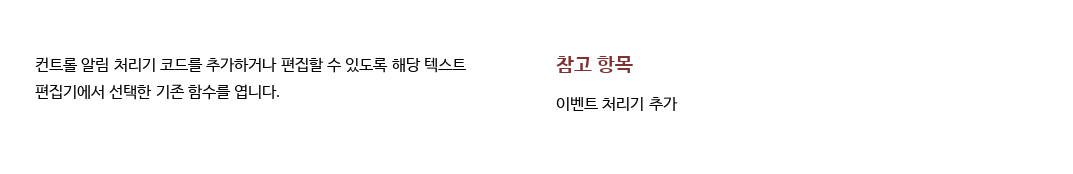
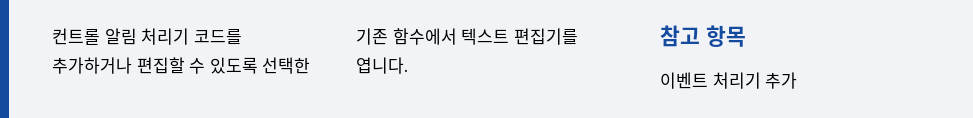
[391,57,466,73] [35,84,231,100] 해당 텍스트 편집기에서 선택한 기존 함수를 -> [262,57,311,74] [356,28,578,45] 선택한 기존 함수에서 텍스트 편집기를

